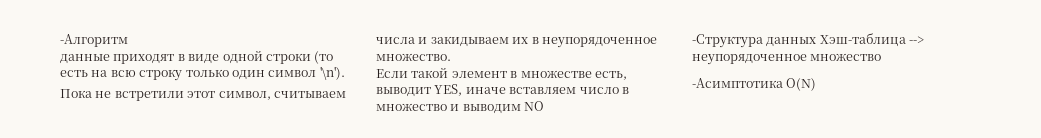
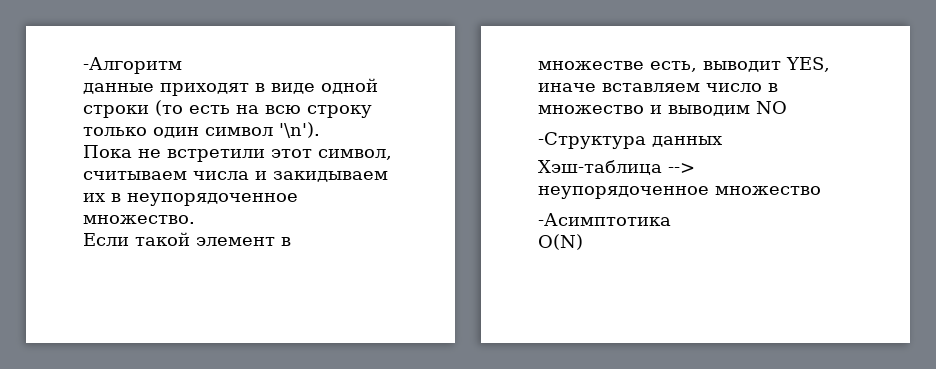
(817, 42) none -> (722, 141) //
(783, 83) none -> (671, 219) //

